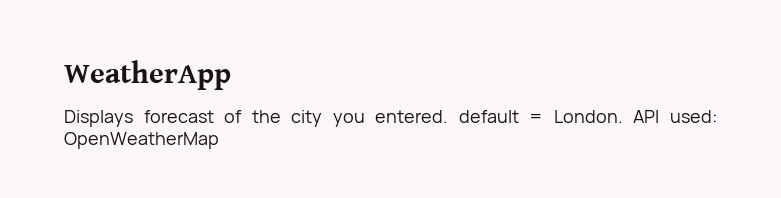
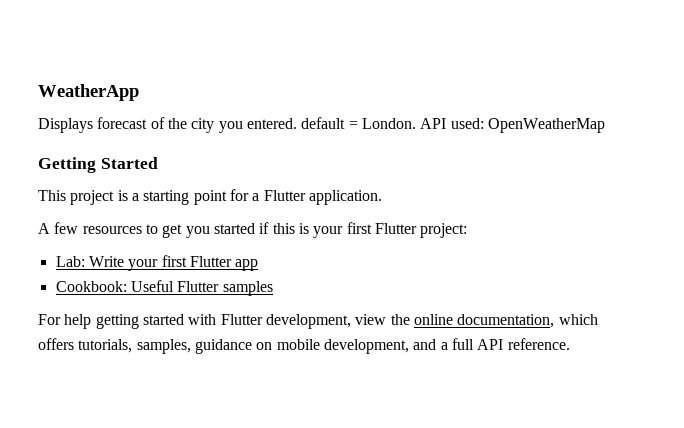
(219, 140) none -> [38,157,158,173] [38,189,382,205] [38,222,468,238] [55,255,259,271] [55,280,273,296] [38,314,598,329] [38,338,570,354] // Getting Started // This project is a starting point for a Flutter application. // A few resources to get you started if this is your first Flutter project: // Lab: Write your first Flutter app // Cookbook: Useful Flutter samples // For help getting started with Flutter development, view the online documentation, which offers tutorials, samples, guidance on mobile development, and a full API reference.

